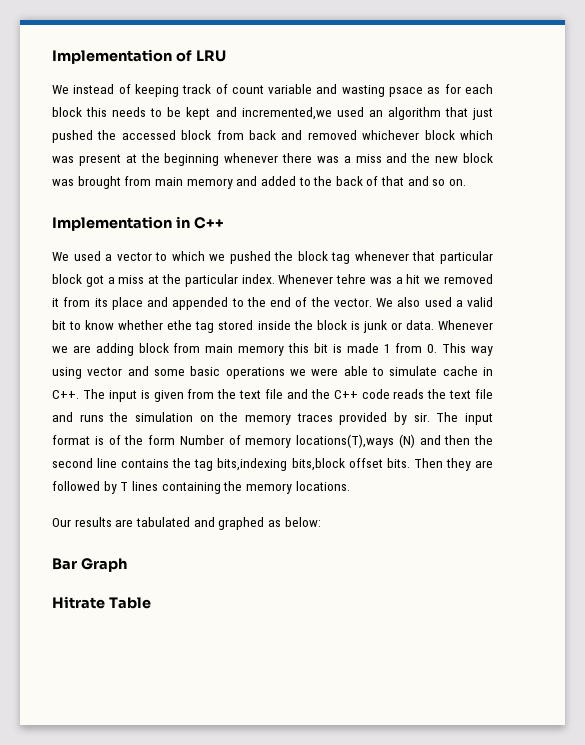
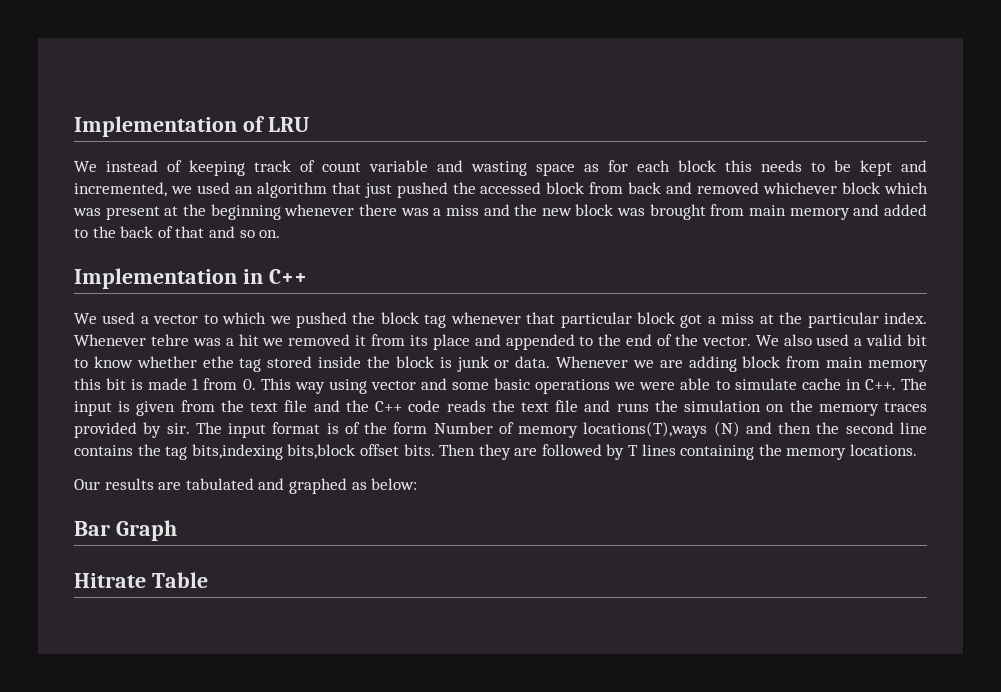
[389,87,424,97] psace -> [536,163,575,176] space
[241,107,332,120] incremented,we -> [74,182,192,197] incremented, we

